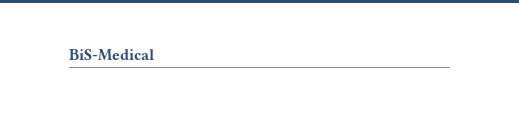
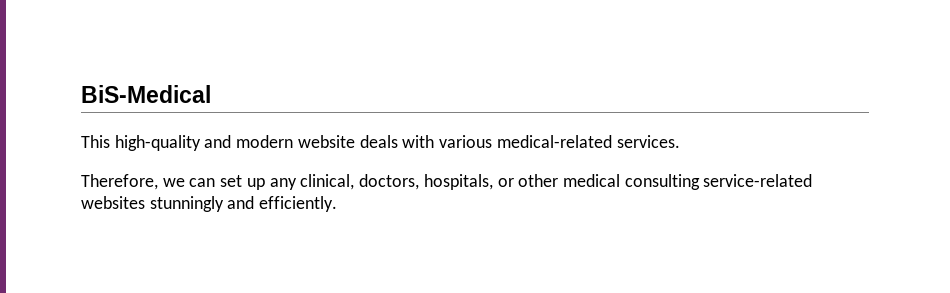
(154, 55) none -> [81,135,680,151] [81,174,813,190] [81,196,338,212] // This high-quality and modern website deals with various medical-related services. // Therefore, we can set up any clinical, doctors, hospitals, or other medical consulting service-related websites stunningly and efficiently.

